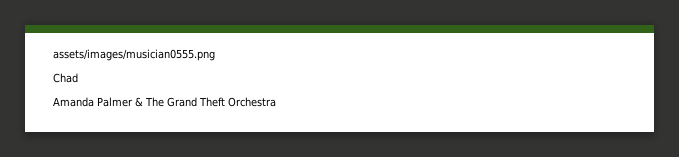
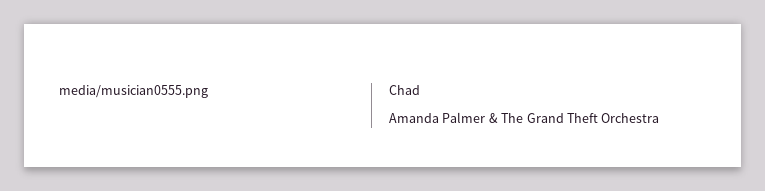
[53,49,215,61] assets/images/musician0555.png -> [59,85,208,98] media/musician0555.png

